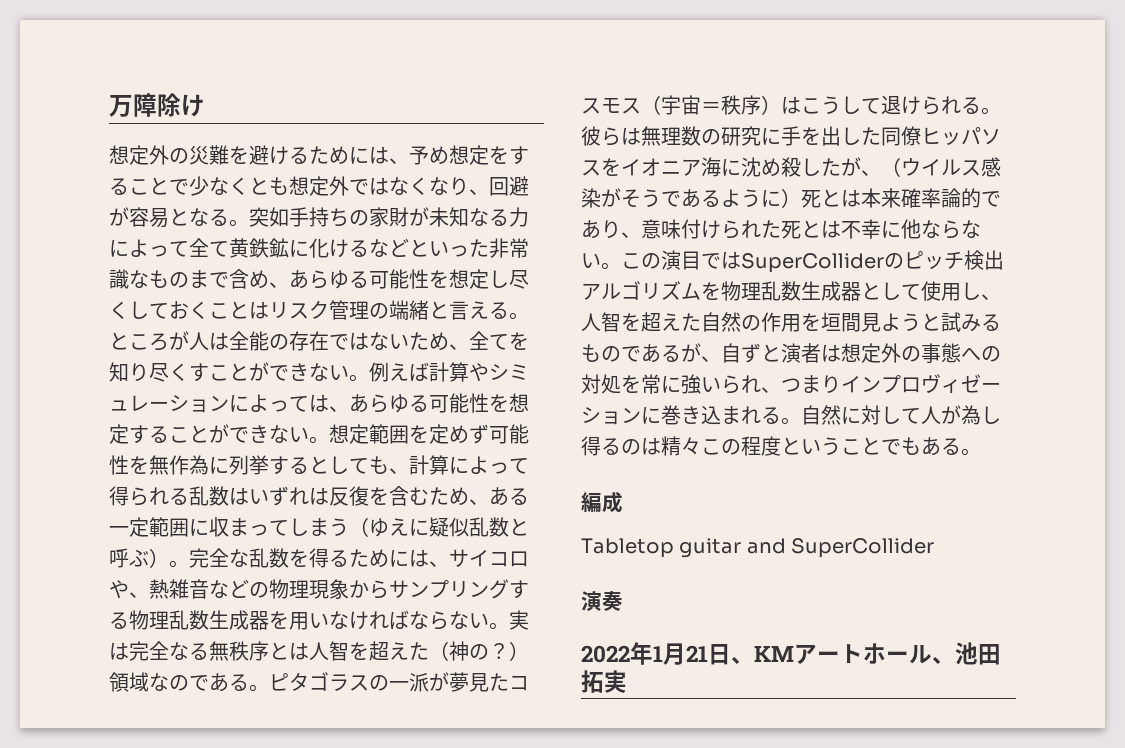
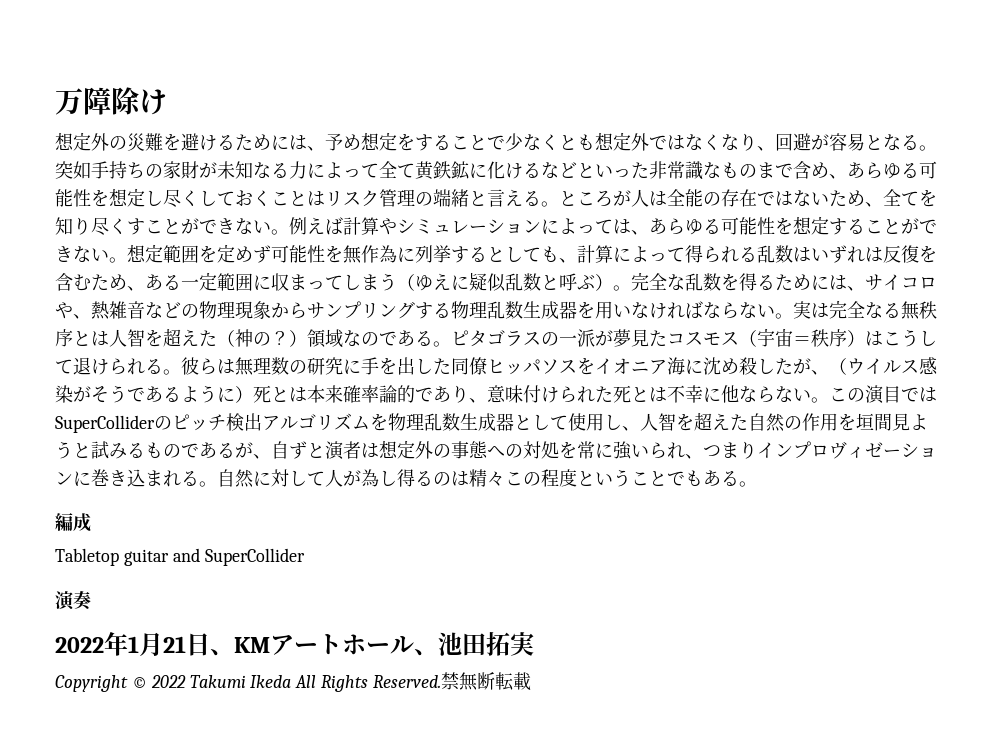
(627, 681) none -> [55,672,532,692] // Copyright © 2022 Takumi Ikeda All Rights Reserved.禁無断転載

